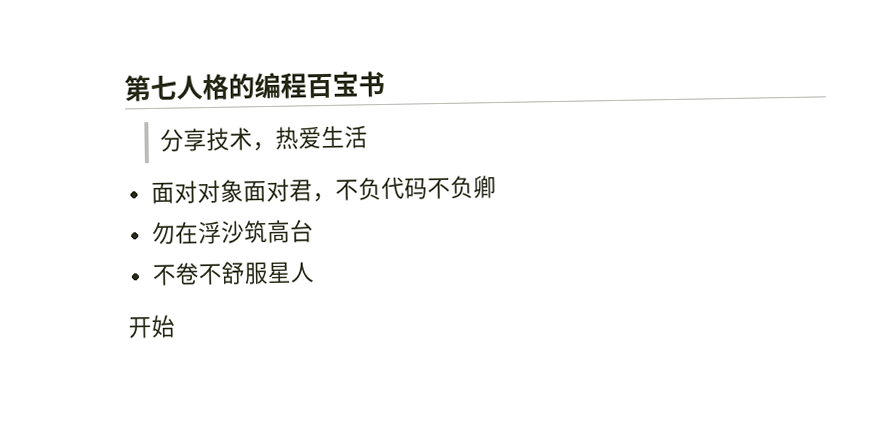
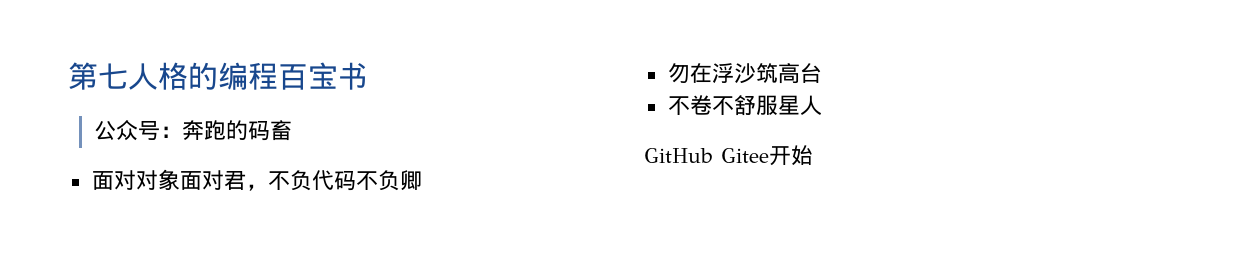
[160,125,369,152] 分享技术，热爱生活 -> [93,120,292,141] 公众号：奔跑的码畜
(315, 272) none -> [644,148,769,163] GitHub Gitee

